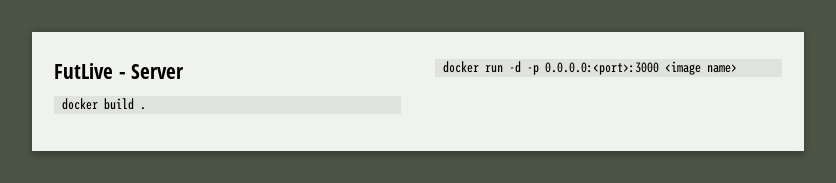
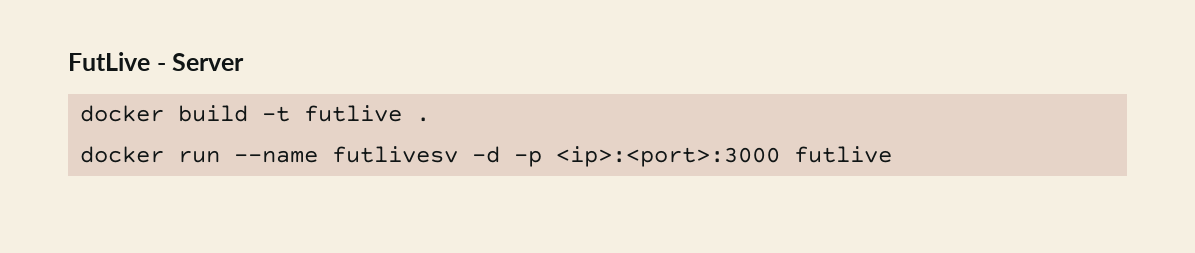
(135, 104) none -> [262,105,403,122] -t futlive
[509,61,738,75] -d -p 0.0.0.0:<port>:3000 <image name> -> [234,146,893,167] --name futlivesv -d -p <ip>:<port>:3000 futlive

